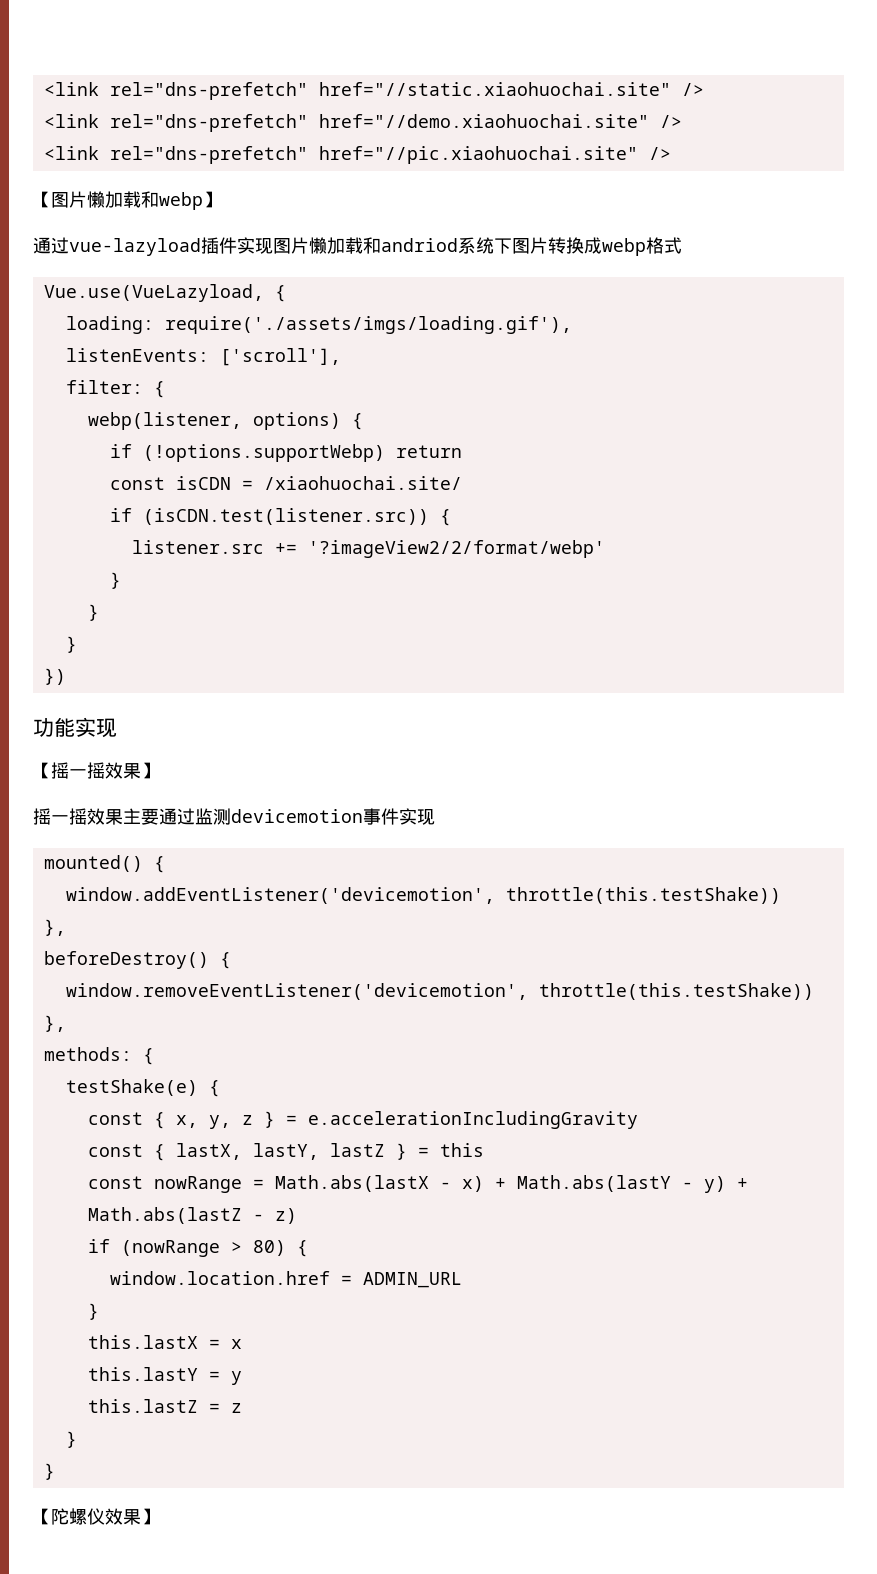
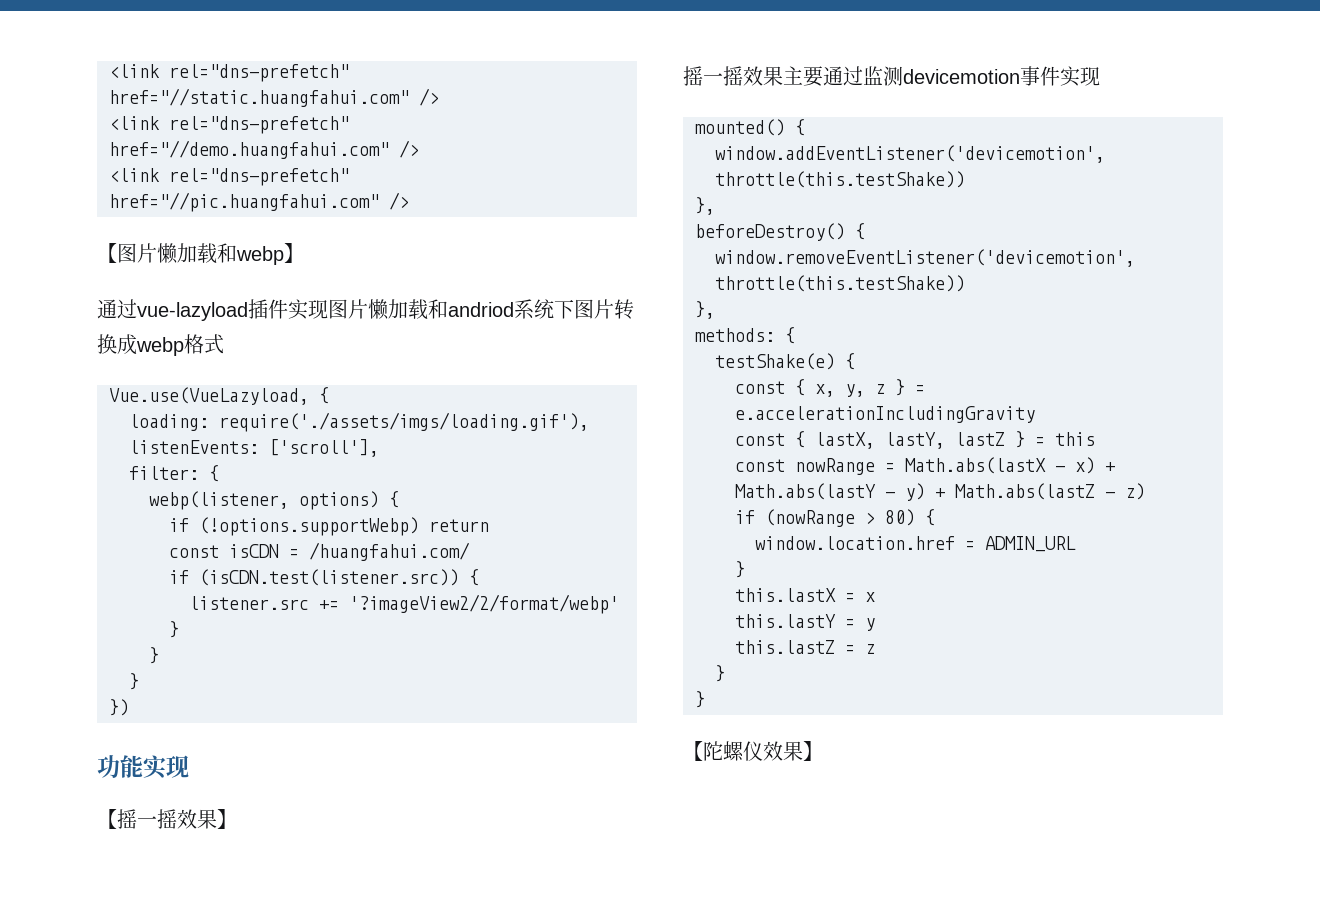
[43,82,704,100] [43,114,682,132] [43,146,638,164] <link rel="dns-prefetch" href="//static.xiaohuochai.site" /> // <link rel="dns-prefetch" href="//demo.xiaohuochai.site" /> // <link rel="dns-prefetch" href="//pic.xiaohuochai.site" -> [109,64,349,82] [109,88,439,107] [109,116,349,134] [109,140,419,159] [109,168,349,186] [109,192,379,212] <link rel="dns-prefetch" href="//static.huangfahui.com" /> // <link rel="dns-prefetch" href="//demo.huangfahui.com" /> // <link rel="dns-prefetch" href="//pic.huangfahui.com"
[263,476,462,490] /xiaohuochai.site/ -> [309,542,470,561] /huangfahui.com/

